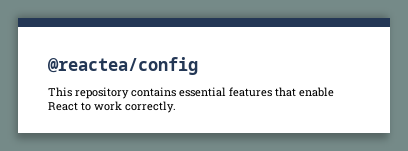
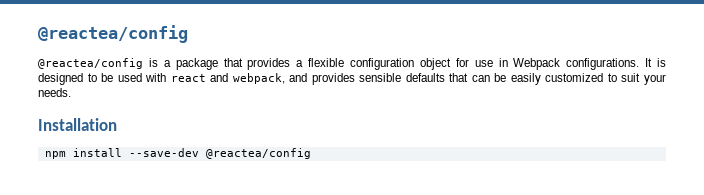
[48,87,334,99] [48,101,176,113] This repository contains essential features that enable React to work correctly. -> [38,58,666,70] [38,73,666,85] [38,88,71,97] [38,118,117,131] [44,148,311,159] @reactea/config is a package that provides a flexible configuration object for use in Webpack configurations. It is designed to be used with react and webpack, and provides sensible defaults that can be easily customized to suit your needs. // Installation // npm install --save-dev @reactea/config

